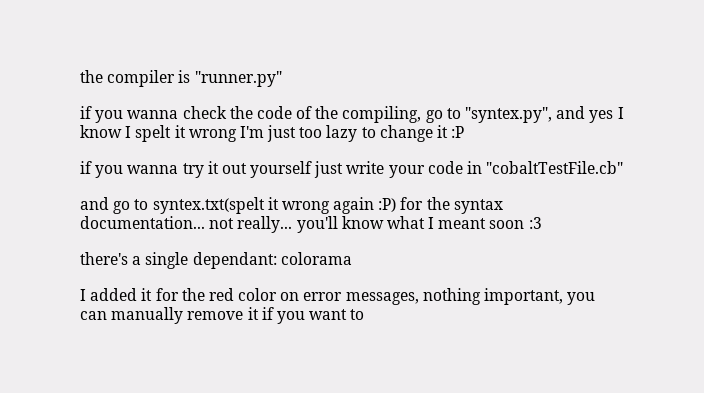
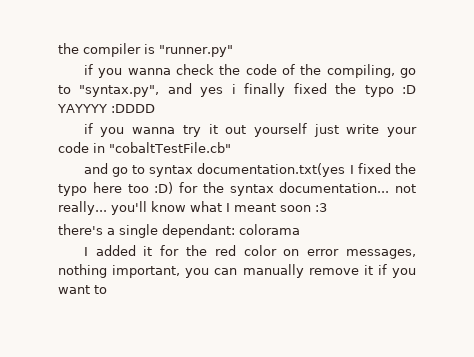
[465,107,553,123] "syntex.py", -> [79,85,160,97] "syntax.py",
[617,107,624,119] [80,125,465,142] I know I spelt it wrong I'm just too lazy to change it :P -> [231,83,417,97] [57,104,155,113] i finally fixed the typo :D YAYYYY :DDDD
[152,197,397,214] syntex.txt(spelt it wrong again :P) -> [149,163,417,177] [58,182,174,196] syntax documentation.txt(yes I fixed the typo here too :D)

